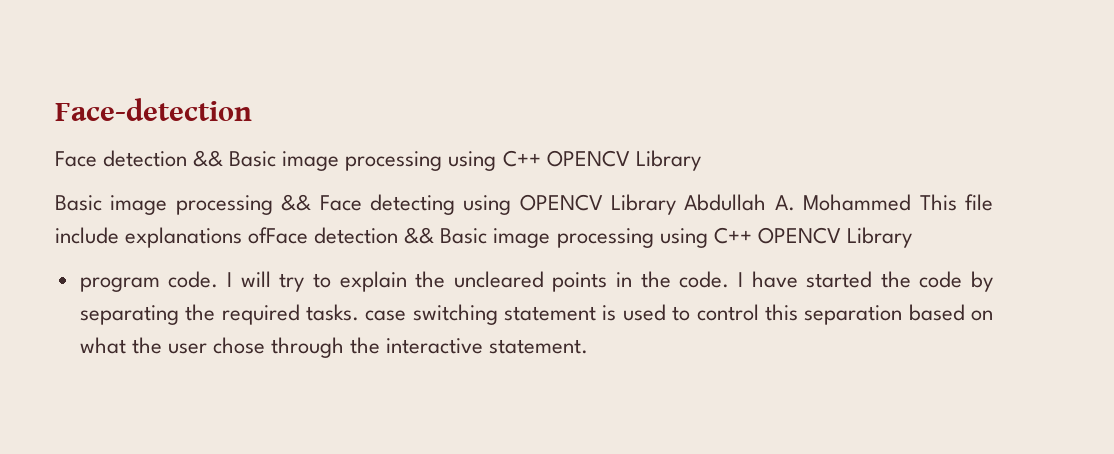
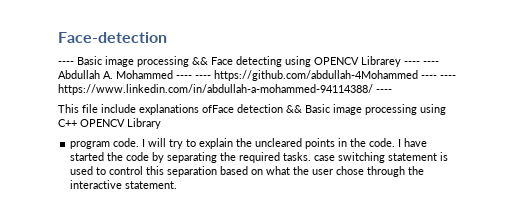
[55,150,701,171] Face detection && Basic image processing using C++ OPENCV Library // -> [58,61,74,65] ----
[611,194,912,215] Library Abdullah A. Mohammed -> [361,56,439,67] [58,70,456,81] [58,84,392,95] Librarey ---- ---- Abdullah A. Mohammed ---- ---- https://github.com/abdullah-4Mohammed ---- ---- https://www.linkedin.com/in/abdullah-a-mohammed-94114388/ ---- //

